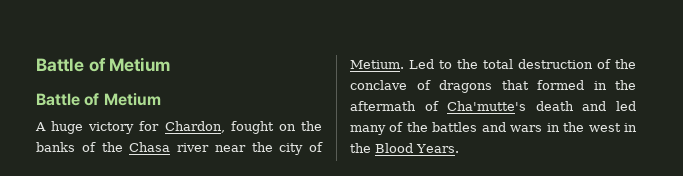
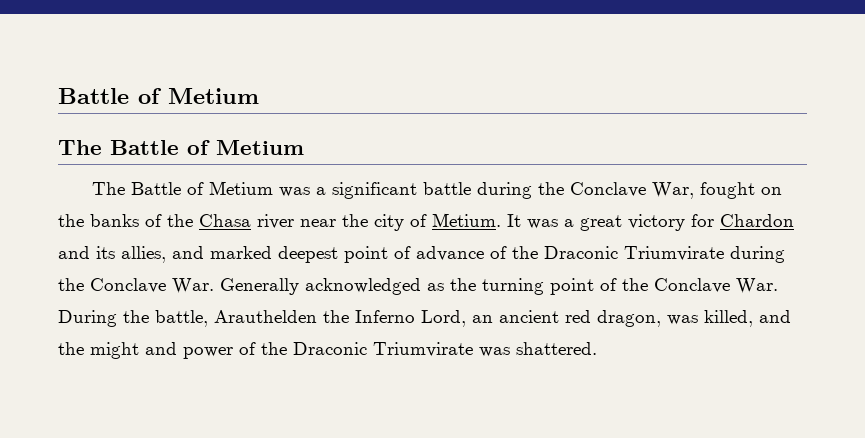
[36,57,171,72] [36,93,161,106] [35,121,225,134] Battle of Metium // Battle of Metium // A huge victory for Chardon, -> [58,88,259,104] [58,140,304,155] [92,181,695,199] Battle of Metium // The Battle of Metium // The Battle of Metium was a significant battle during the Conclave War,
[409,59,636,69] [350,80,636,93] [350,101,636,111] [350,122,637,135] [350,143,459,153] Led to the total destruction of the conclave of dragons that formed in the aftermath of Cha'mutte's death and led many of the battles and wars in the west in the Blood Years. -> [507,214,794,231] [58,246,785,263] [58,278,778,295] [58,310,791,327] [58,342,597,359] It was a great victory for Chardon and its allies, and marked deepest point of advance of the Draconic Triumvirate during the Conclave War. Generally acknowledged as the turning point of the Conclave War. During the battle, Arauthelden the Inferno Lord, an ancient red dragon, was killed, and the might and power of the Draconic Triumvirate was shattered.

